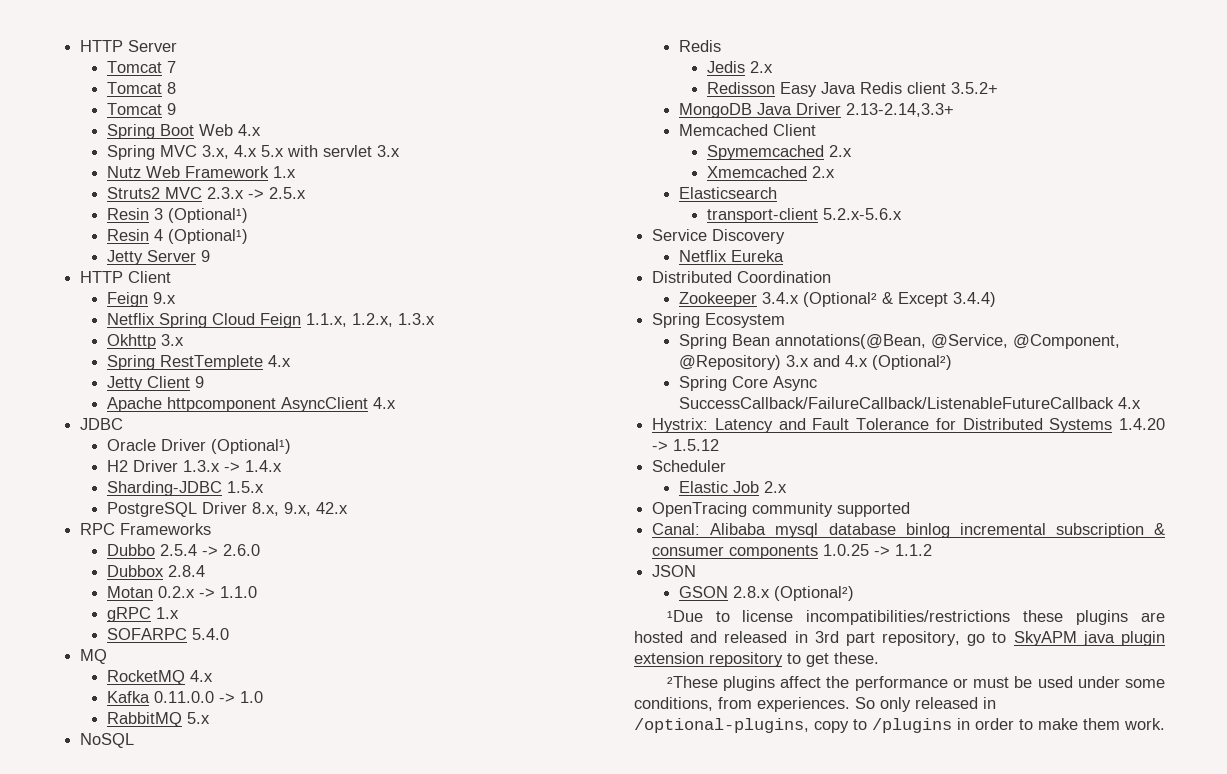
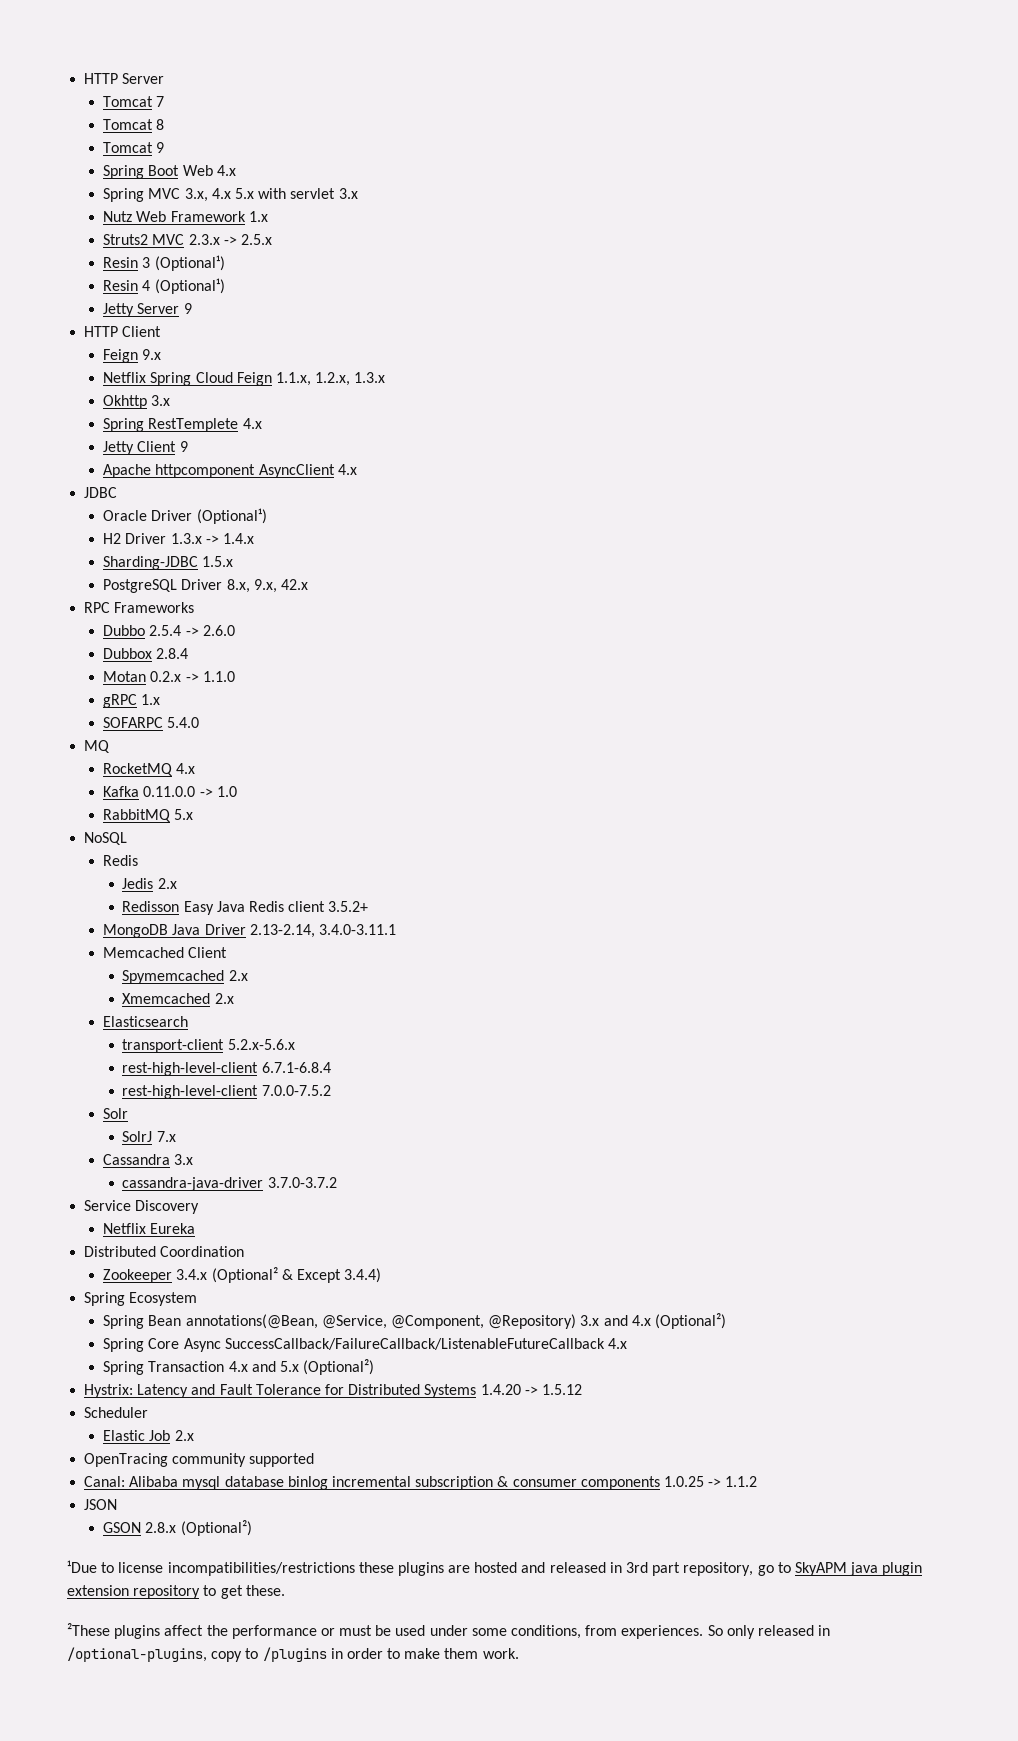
[846,103,955,117] 2.13-2.14,3.3+ -> [249,924,397,938] 2.13-2.14, 3.4.0-3.11.1
(902, 214) none -> [122,1062,331,1076] [122,1085,331,1099] [103,1108,129,1119] [122,1131,176,1142] [103,1154,194,1165] [122,1177,337,1191] // rest-high-level-client 6.7.1-6.8.4 // rest-high-level-client 7.0.0-7.5.2 // Solr // SolrJ 7.x // Cassandra 3.x // cassandra-java-driver 3.7.0-3.7.2
(1142, 403) none -> [103,1359,375,1375] // Spring Transaction 4.x and 5.x (Optional²)

